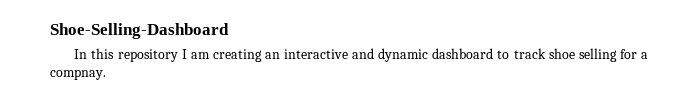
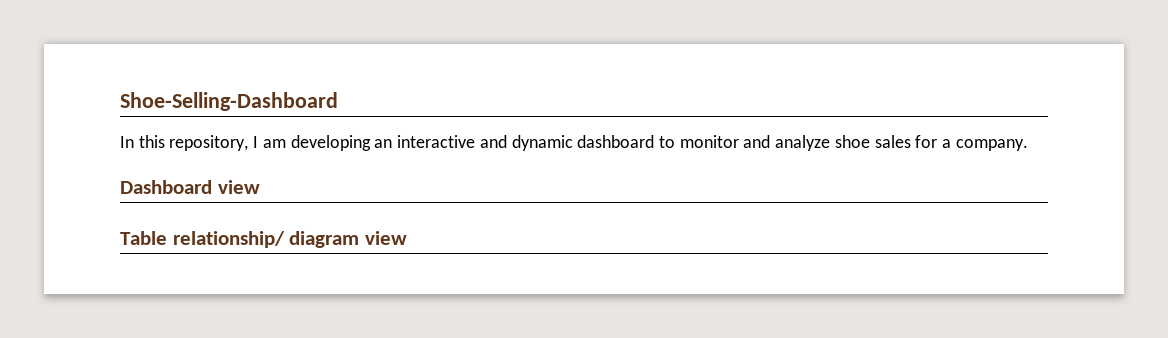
[117,49,178,62] repository -> [169,135,249,151] repository,
[212,49,262,62] creating -> [290,135,371,151] developing
[513,48,648,62] [50,69,106,80] track shoe selling for a compnay. -> [679,135,1028,151] [120,180,260,194] [120,231,407,248] monitor and analyze shoe sales for a company. // Dashboard view // Table relationship/ diagram view

